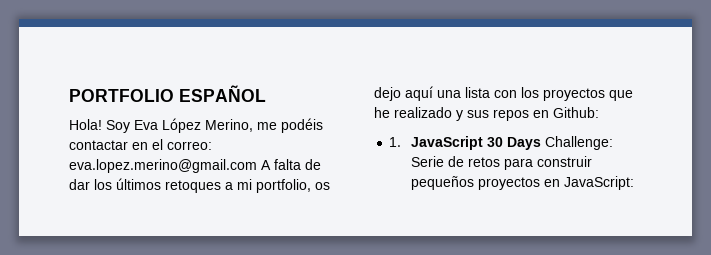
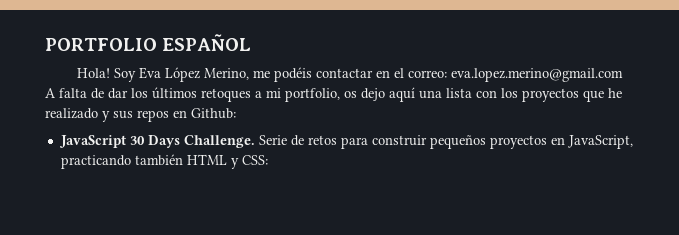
[389,137,402,147] 1. -> (236, 113) none
[544,136,613,150] Challenge: -> [183,135,255,148] Challenge.
[563,176,634,190] JavaScript: -> [567,135,633,149] [60,154,268,169] JavaScript, practicando también HTML y CSS:

